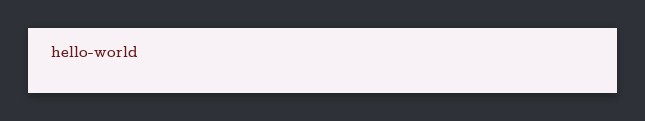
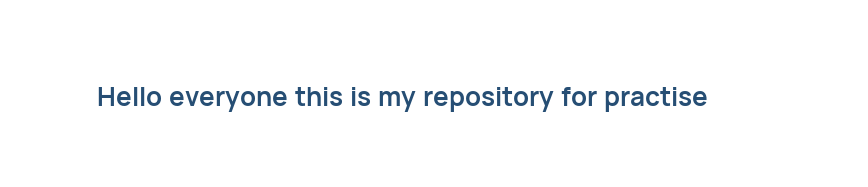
[51,46,138,57] hello-world -> [97,87,709,112] Hello everyone this is my repository for practise

